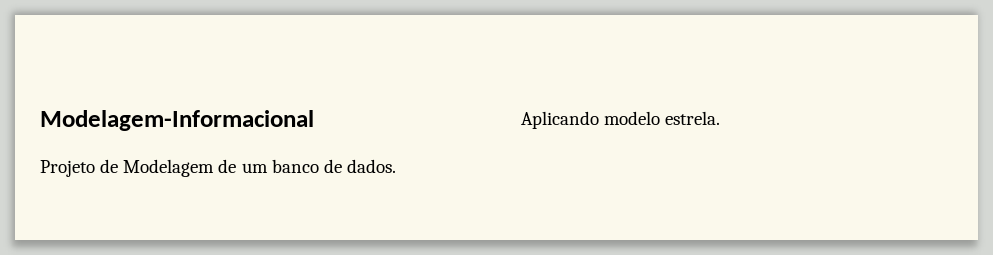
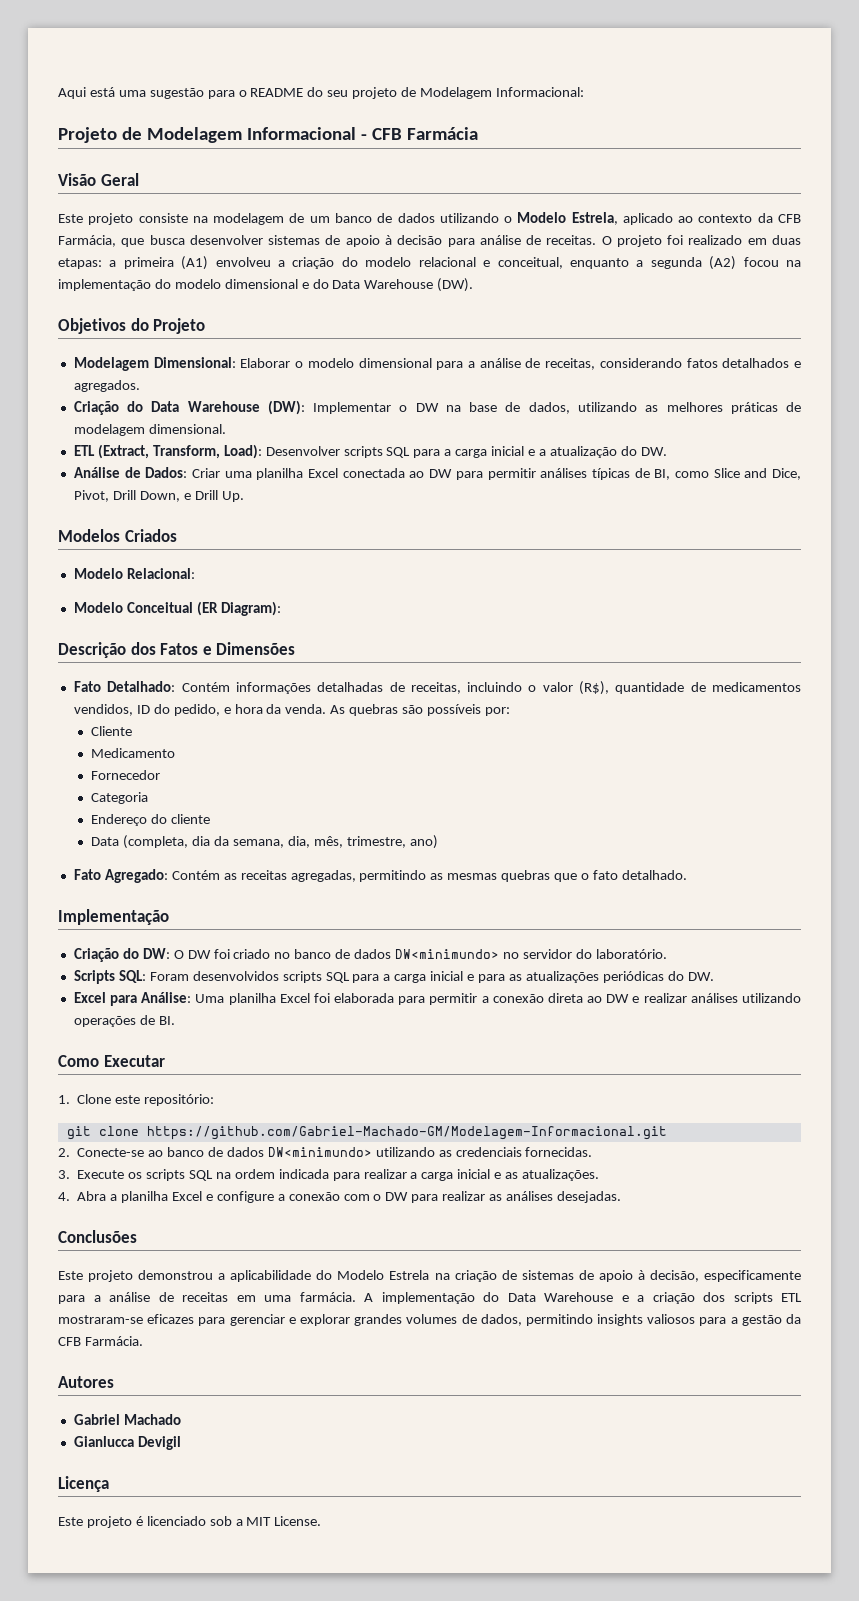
[40,110,314,131] [40,159,396,177] [521,111,721,129] Modelagem-Informacional // Projeto de Modelagem de um banco de dados. Aplicando modelo estrela. -> [58,87,584,99] [58,127,478,143] [58,173,139,186] [58,212,802,225] [58,235,802,247] [58,256,801,270] [58,278,474,292] [58,318,206,334] [73,357,802,371] [73,380,140,392] [73,400,801,415] [73,424,226,436] [73,444,667,459] [73,467,802,480] [73,490,244,502] [58,529,177,542] [73,568,195,579] [73,601,281,616] [58,642,296,658] [73,681,802,695] [73,704,510,716] [91,726,133,736] [91,748,176,758] [91,770,161,780] [91,792,149,804] [91,814,211,826] [91,835,438,849] [73,869,687,883] [58,909,169,925] [73,948,667,962] [73,970,714,984] [73,992,802,1006] [73,1015,175,1027] [58,1055,165,1067] [58,1094,215,1106] [66,1126,667,1140] [58,1147,593,1157] [58,1169,600,1181] [58,1191,621,1203] [58,1230,137,1243] [58,1270,801,1282] [58,1292,802,1304] [58,1314,801,1326] [58,1336,143,1346] [58,1376,114,1388] [73,1414,181,1425] [73,1436,181,1450] [58,1476,109,1492] [58,1516,322,1528] Aqui está uma sugestão para o README do seu projeto de Modelagem Informacional: // Projeto de Modelagem Informacional - CFB Farmácia // Visão Geral // Este projeto consiste na modelagem de um banco de dados utilizando o Modelo Estrela, aplicado ao contexto da CFB Farmácia, que busca desenvolver sistemas de apoio à decisão para análise de receitas. O projeto foi realizado em duas etapas: a primeira (A1) envolveu a criação do modelo relacional e conceitual, enquanto a segunda (A2) focou na implementação do modelo dimensional e do Data Warehouse (DW). // Objetivos do Projeto // Modelagem Dimensional: Elaborar o modelo dimensional para a análise de receitas, considerando fatos detalhados e agregados. // Criação do Data Warehouse (DW): Implementar o DW na base de dados, utilizando as melhores práticas de modelagem dimensional. // ETL (Extract, Transform, Load): Desenvolver scripts SQL para a carga inicial e a atualização do DW. // Análise de Dados: Criar uma planilha Excel conectada ao DW para permitir análises típicas de BI, como Slice and Dice, Pivot, Drill Down, e Drill Up. // Modelos Criados // Modelo Relacional: // Modelo Conceitual (ER Diagram): // Descrição dos Fatos e Dimensões // Fato Detalhado: Contém informações detalhadas de receitas, incluindo o valor (R$), quantidade de medicamentos vendidos, ID do pedido, e hora da venda. As quebras são possíveis por: // Cliente // Medicamento // Fornecedor // Categoria // Endereço do cliente // Data (completa, dia da semana, dia, mês, trimestre, ano) // Fato Agregado: Contém as receitas agregadas, permitindo as mesmas quebras que o fato detalhado. // Implementação // Criação do DW: O DW foi criado no banco de dados DW<minimundo> no servidor do laboratório. // Scripts SQL: Foram desenvolvidos scripts SQL para a carga inicial e para as atualizações periódicas do DW. // Excel para Análise: Uma planilha Excel foi elaborada para permitir a conexão direta ao DW e realizar análises utilizando operações de BI. // Como Executar // 1. Clone este repositório: // git clone https://github.com/Gabriel-Machado-GM/Modelagem-Informacional.git // 2. Conecte-se ao banco de dados DW<minimundo> utilizando as credenciais fornecidas. // 3. Execute os scripts SQL na ordem indicada para realizar a carga inicial e as atualizações. // 4. Abra a planilha Excel e configure a conexão com o DW para realizar as análises desejadas. // Conclusões // Este projeto demonstrou a aplicabilidade do Modelo Estrela na criação de sistemas de apoio à decisão, especificamente para a análise de receitas em uma farmácia. A implementação do Data Warehouse e a criação dos scripts ETL mostraram-se eficazes para gerenciar e explorar grandes volumes de dados, permitindo insights valiosos para a gestão da CFB Farmácia. // Autores // Gabriel Machado // Gianlucca Devigil // Licença // Este projeto é licenciado sob a MIT License.

